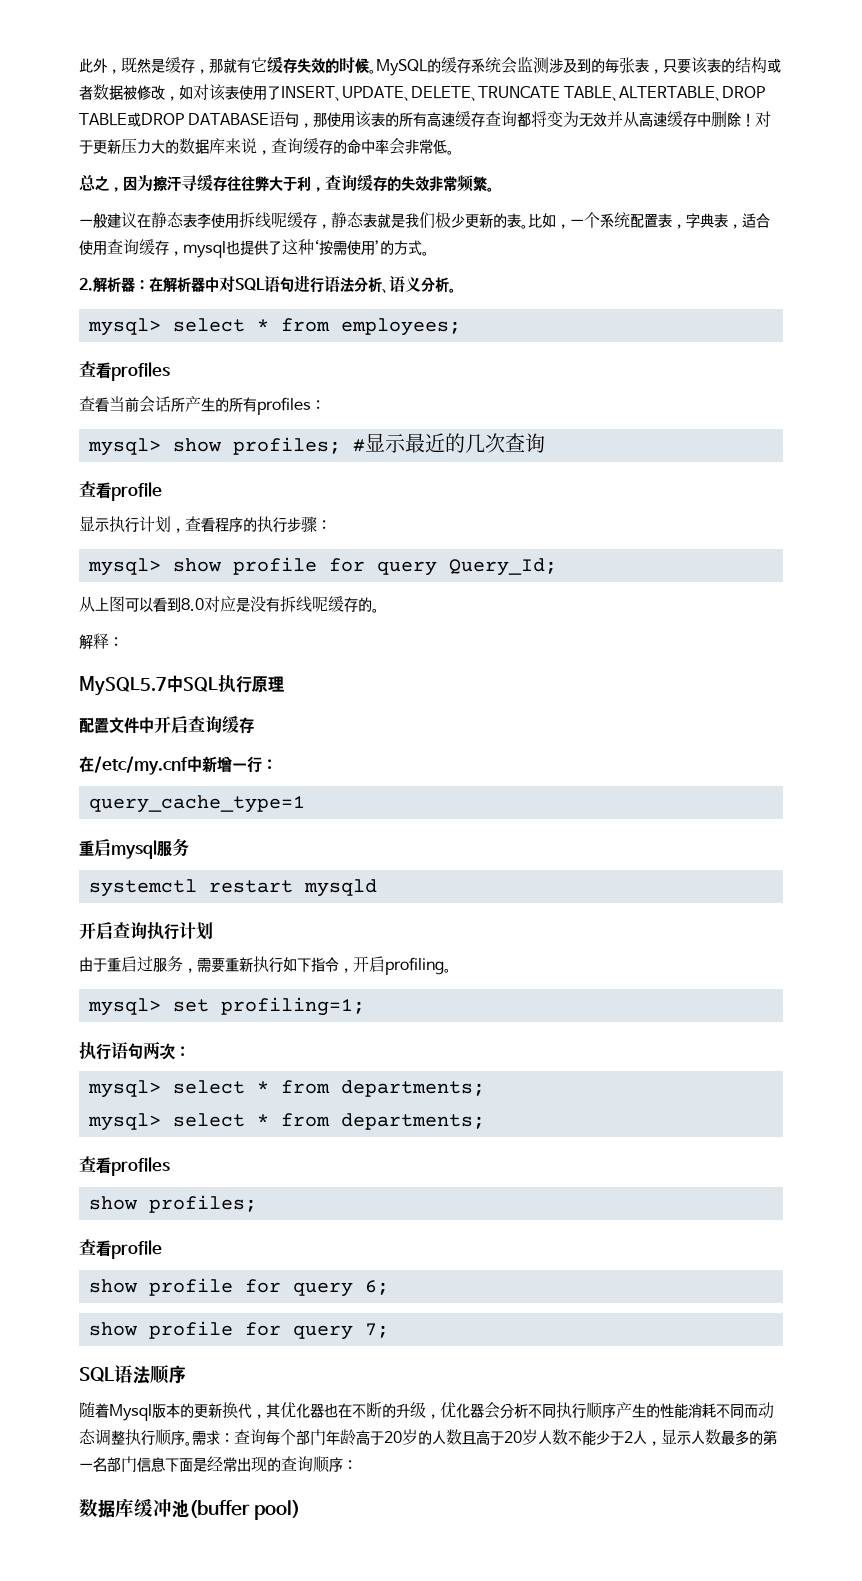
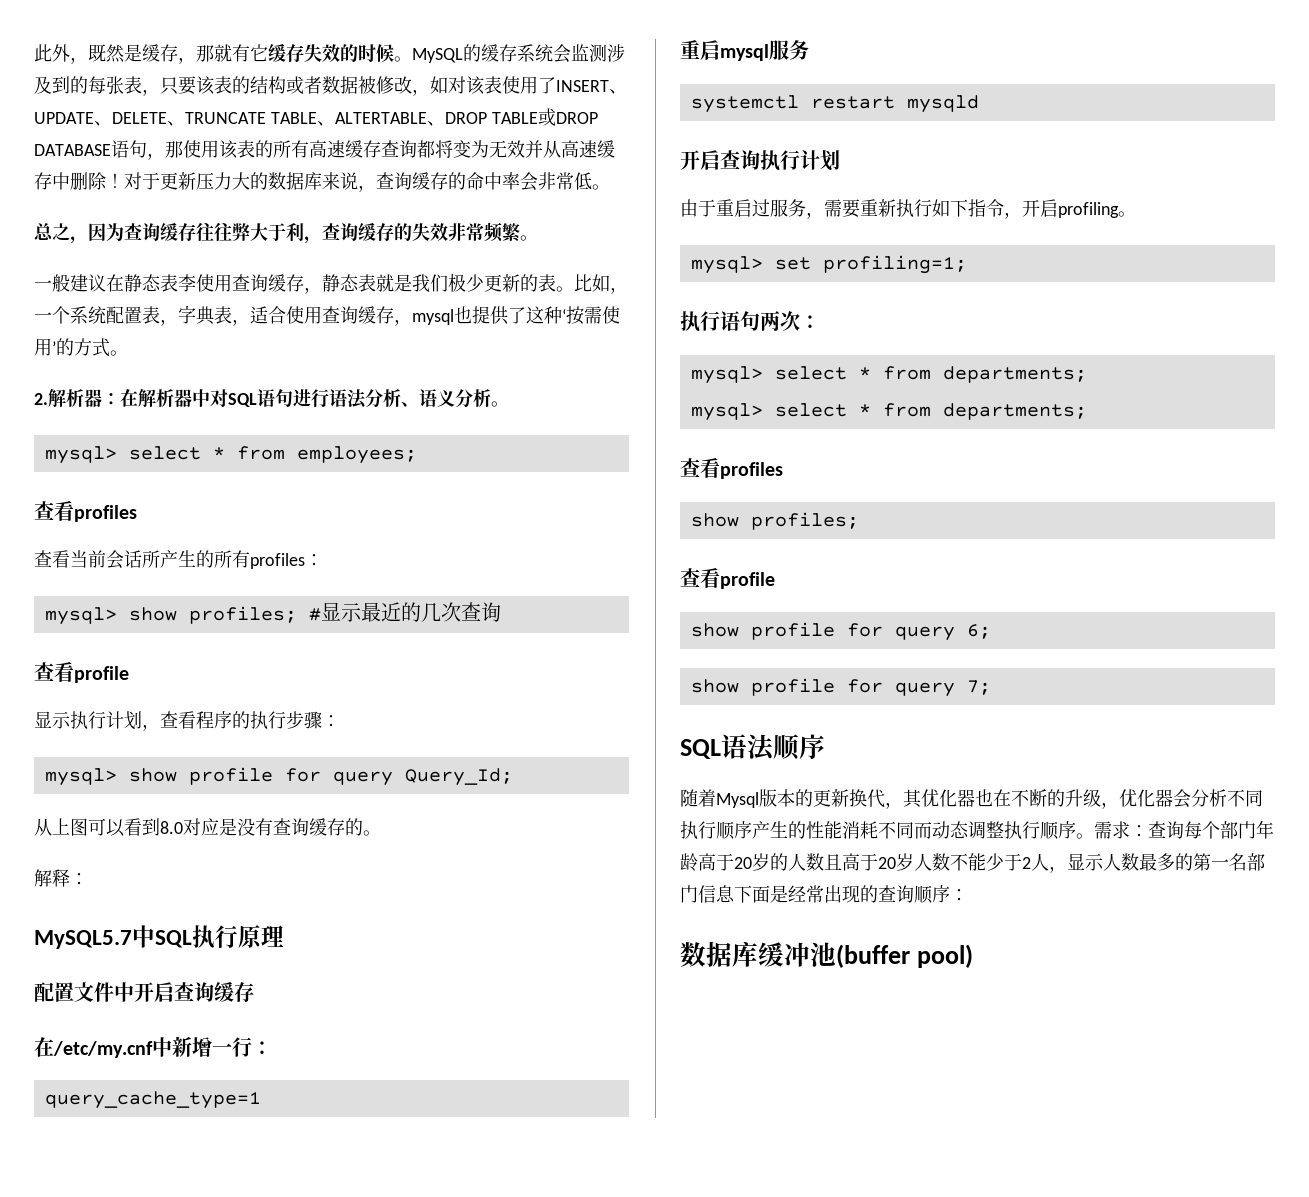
[153,175,197,191] 擦汗寻 -> [124,223,160,241] 查询
[239,212,287,228] 拆线呢 -> [232,274,268,292] 查询
[280,596,328,612] 拆线呢 -> [273,818,309,836] 查询

